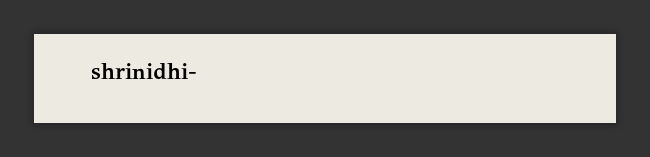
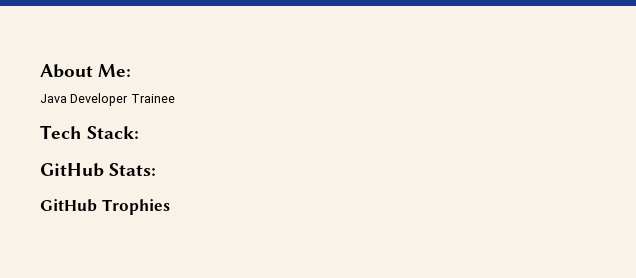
[91,63,197,80] shrinidhi- -> [40,64,132,78] [40,93,175,106] [40,125,140,139] [40,163,157,177] [40,199,170,215] About Me: // Java Developer Trainee // Tech Stack: // GitHub Stats: // GitHub Trophies

